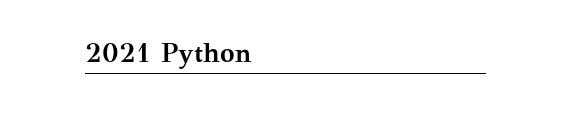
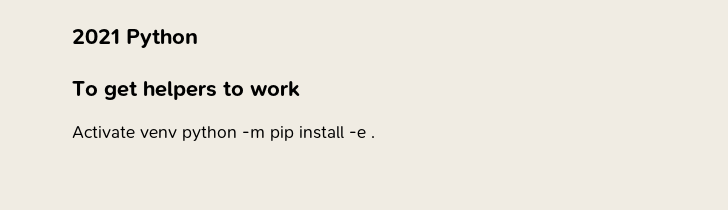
(252, 56) none -> [72,81,300,100] [72,126,375,142] // To get helpers to work // Activate venv python -m pip install -e .

